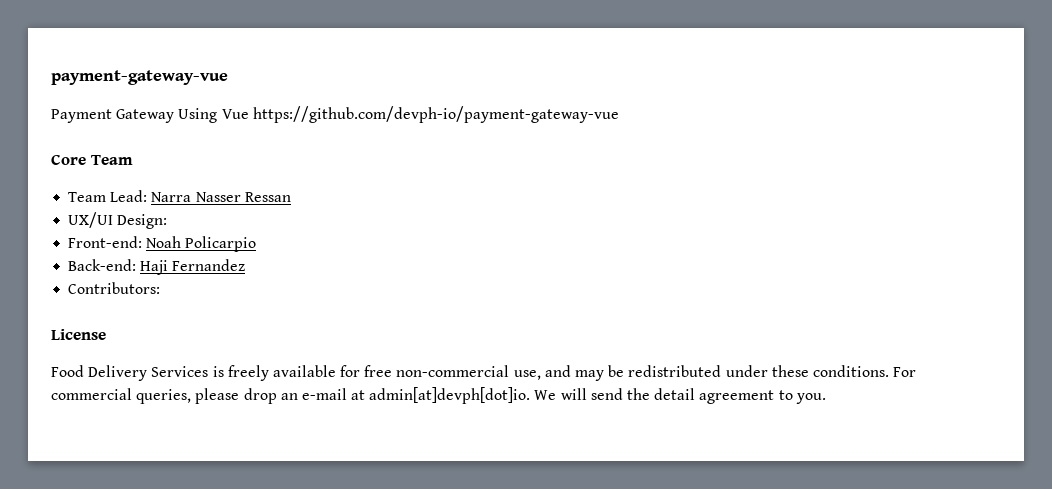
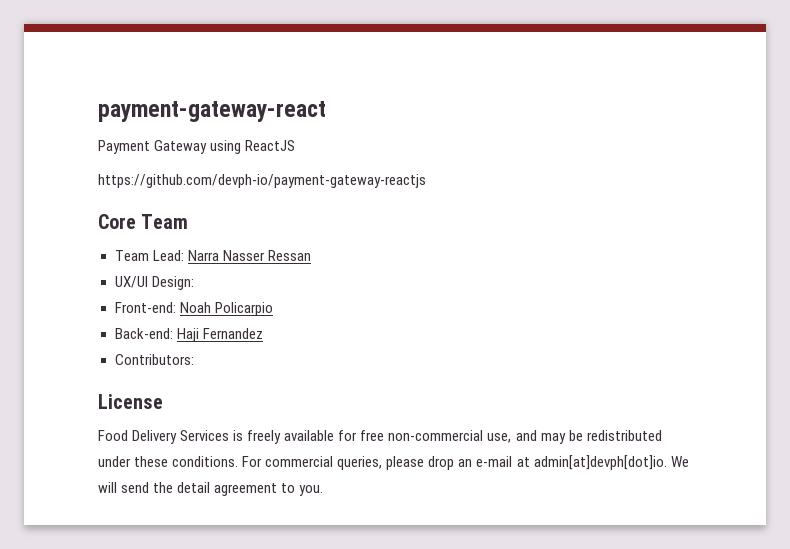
[51,70,228,85] payment-gateway-vue -> [98,101,326,122] payment-gateway-react
[178,106,619,123] Using Vue https://github.com/devph-io/payment-gateway-vue -> [210,140,296,154] [98,174,426,188] using ReactJS // https://github.com/devph-io/payment-gateway-reactjs

